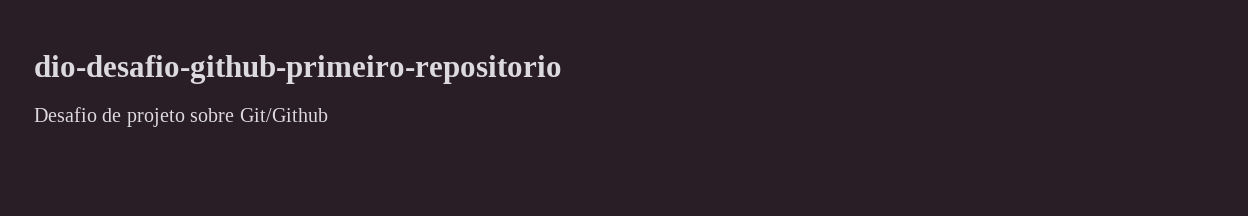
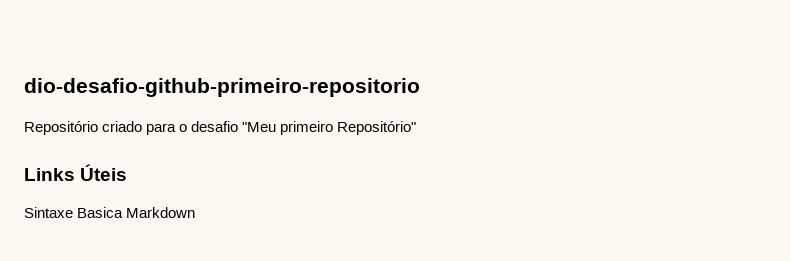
[34,107,328,127] Desafio de projeto sobre Git/Github -> [24,121,417,135] [24,164,128,181] [24,207,196,218] Repositório criado para o desafio "Meu primeiro Repositório" // Links Úteis // Sintaxe Basica Markdown

